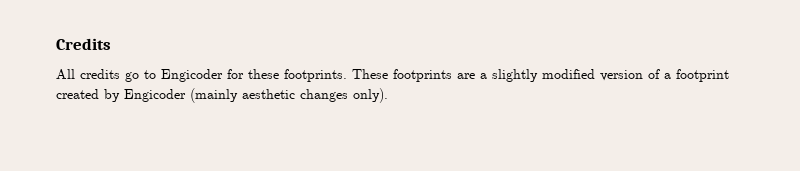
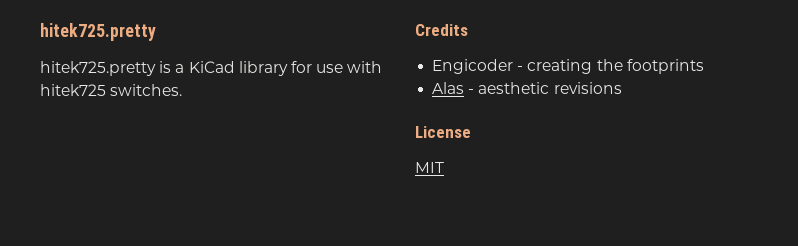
[56,38,111,50] [56,69,729,82] [56,88,388,103] Credits // All credits go to Engicoder for these footprints. These footprints are a slightly modified version of a footprint created by Engicoder (mainly aesthetic changes only). -> [40,23,156,41] [40,61,383,76] [40,84,183,96] [415,24,468,36] [432,59,704,74] [432,82,622,94] [415,126,471,138] [415,162,444,173] hitek725.pretty // hitek725.pretty is a KiCad library for use with hitek725 switches. // Credits // Engicoder - creating the footprints // Alas - aesthetic revisions // License // MIT

